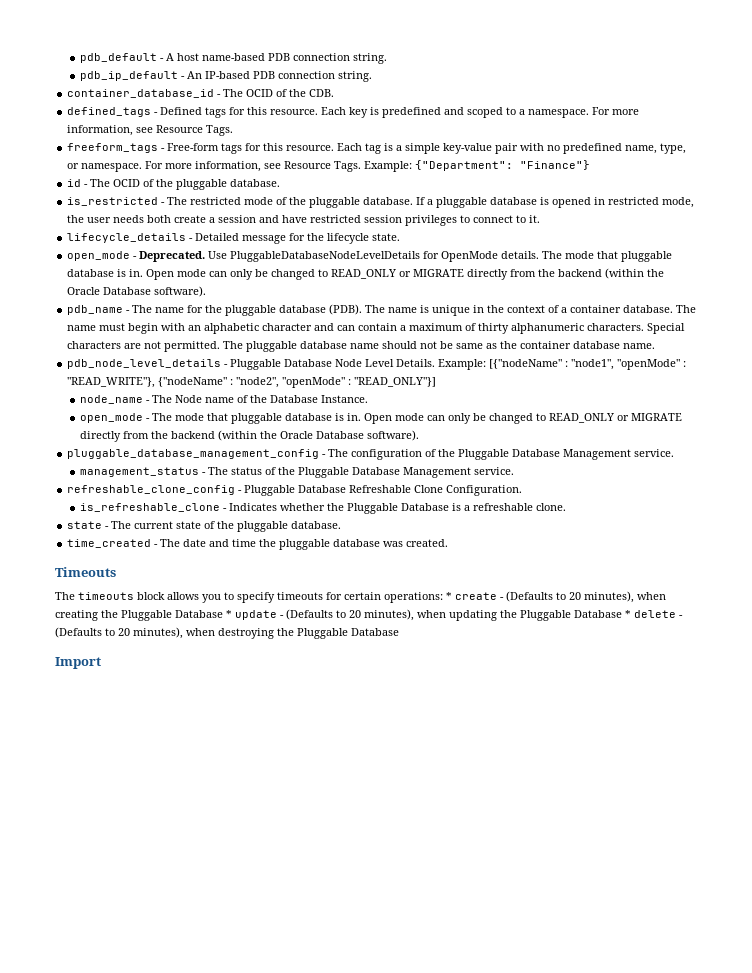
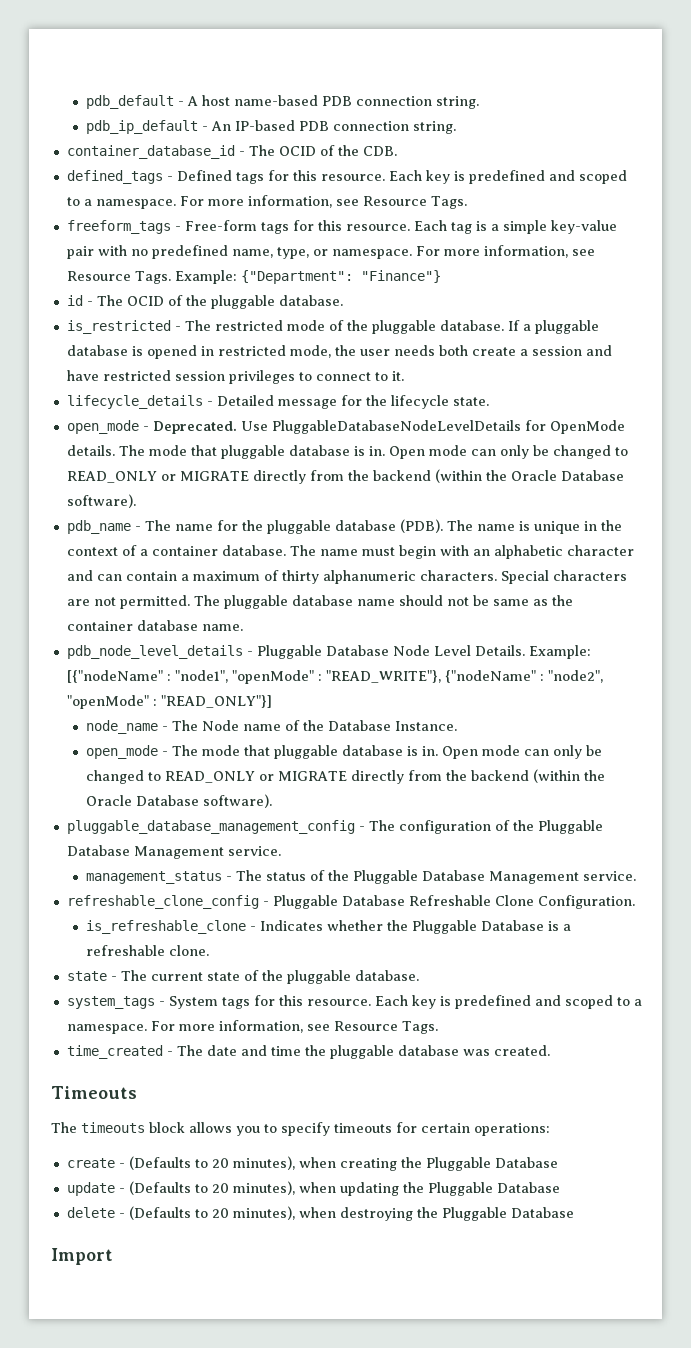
(342, 525) none -> [66,995,642,1009] [66,1020,438,1034] // system_tags - System tags for this resource. Each key is predefined and scoped to a namespace. For more information, see Resource Tags.
[446,592,452,600] * -> (550, 1129) //
[226,610,232,618] * -> (558, 1162) //
[625,610,631,618] * -> (560, 1187) //

